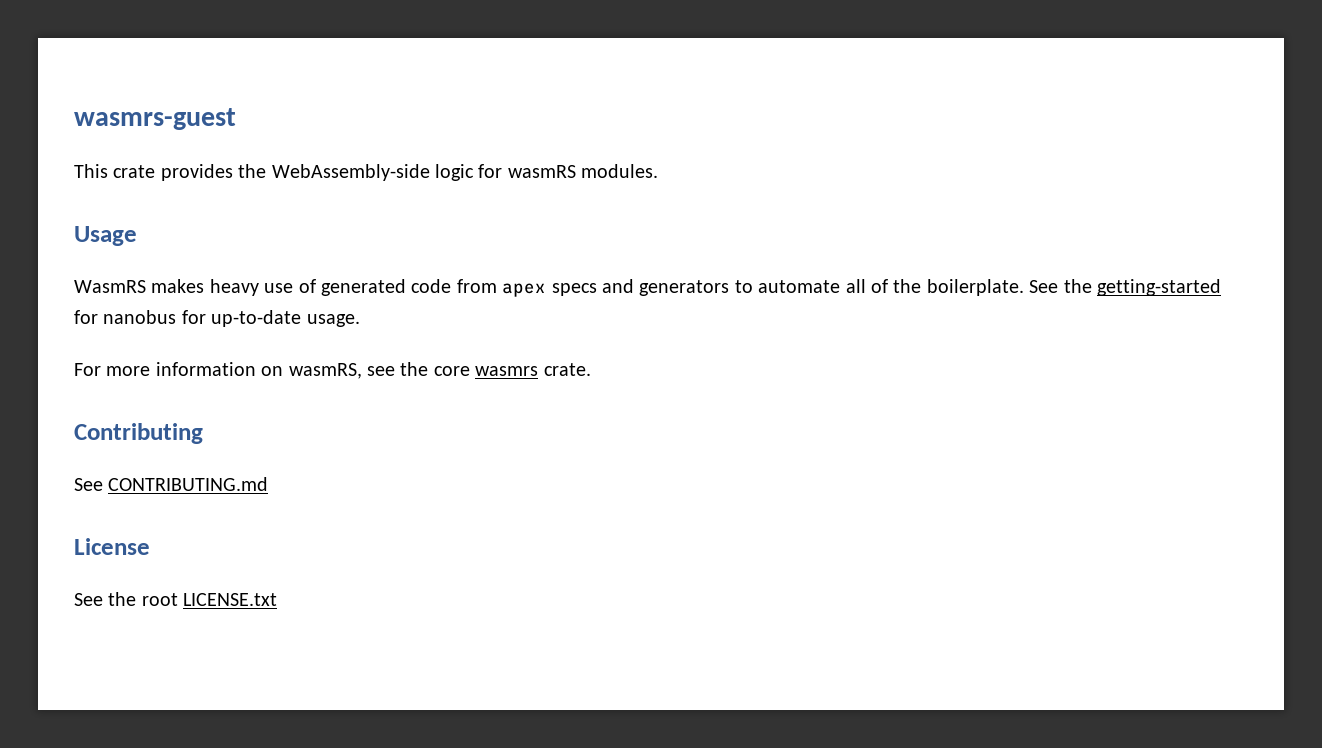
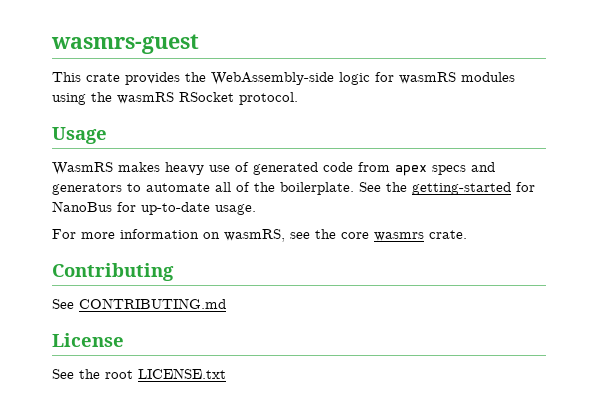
[581,164,659,178] modules. -> [461,72,515,82] [52,92,298,105] modules using the wasmRS RSocket protocol.
[103,310,177,324] nanobus -> [52,201,112,212] NanoBus

